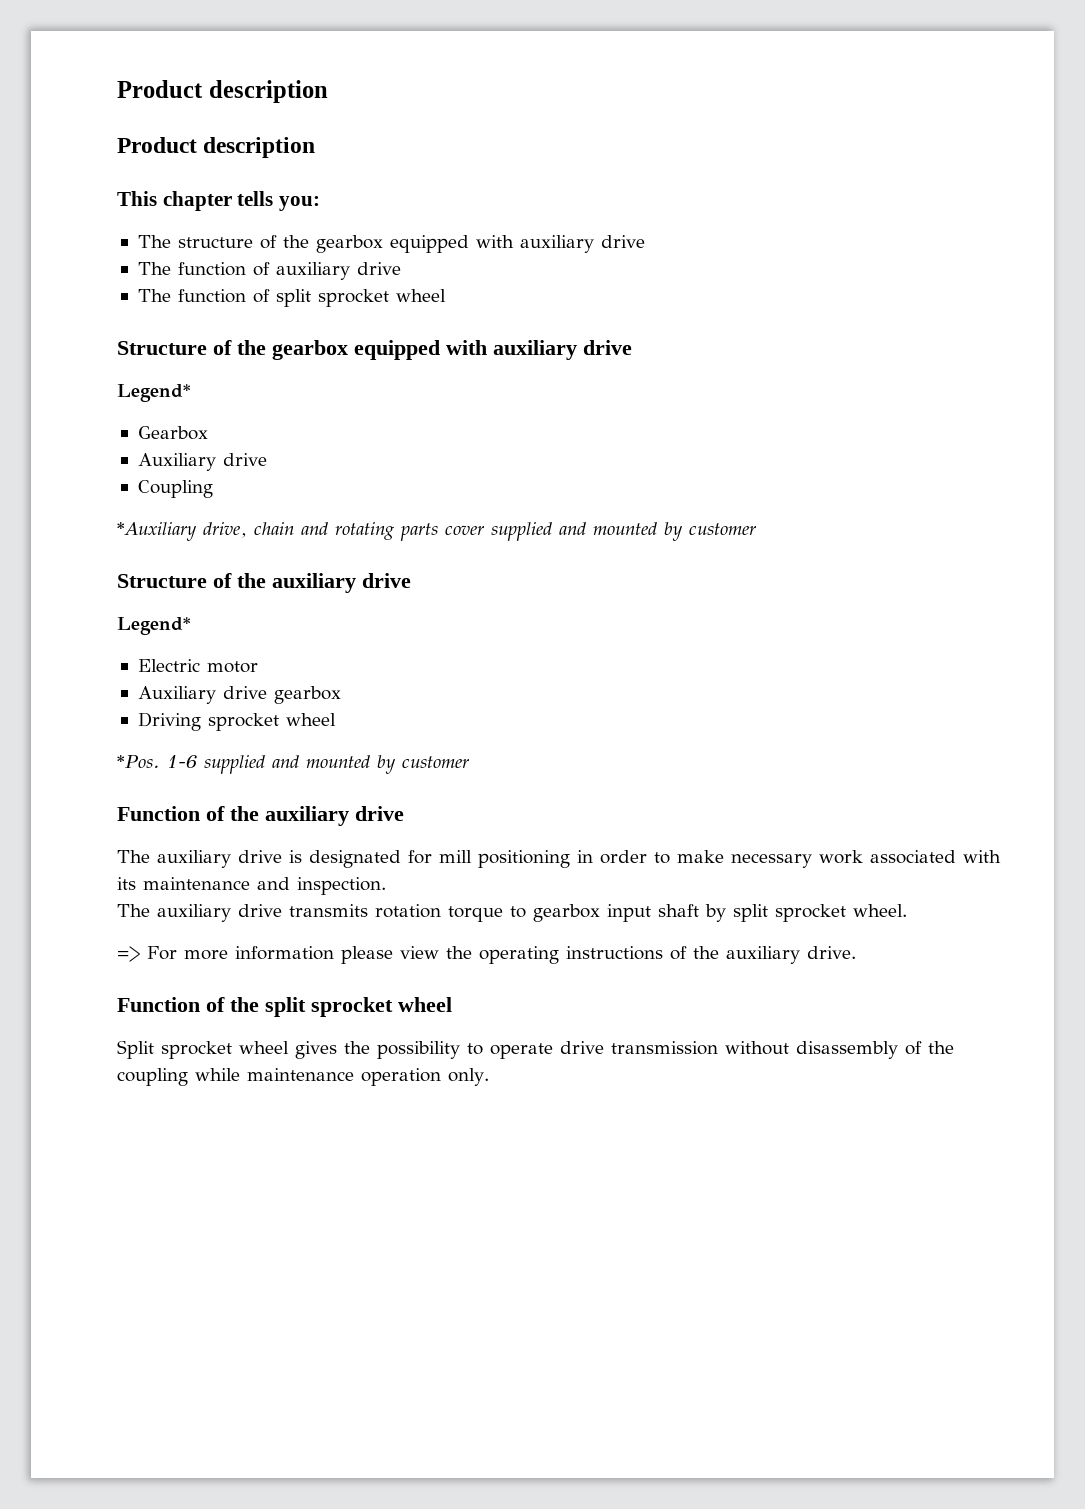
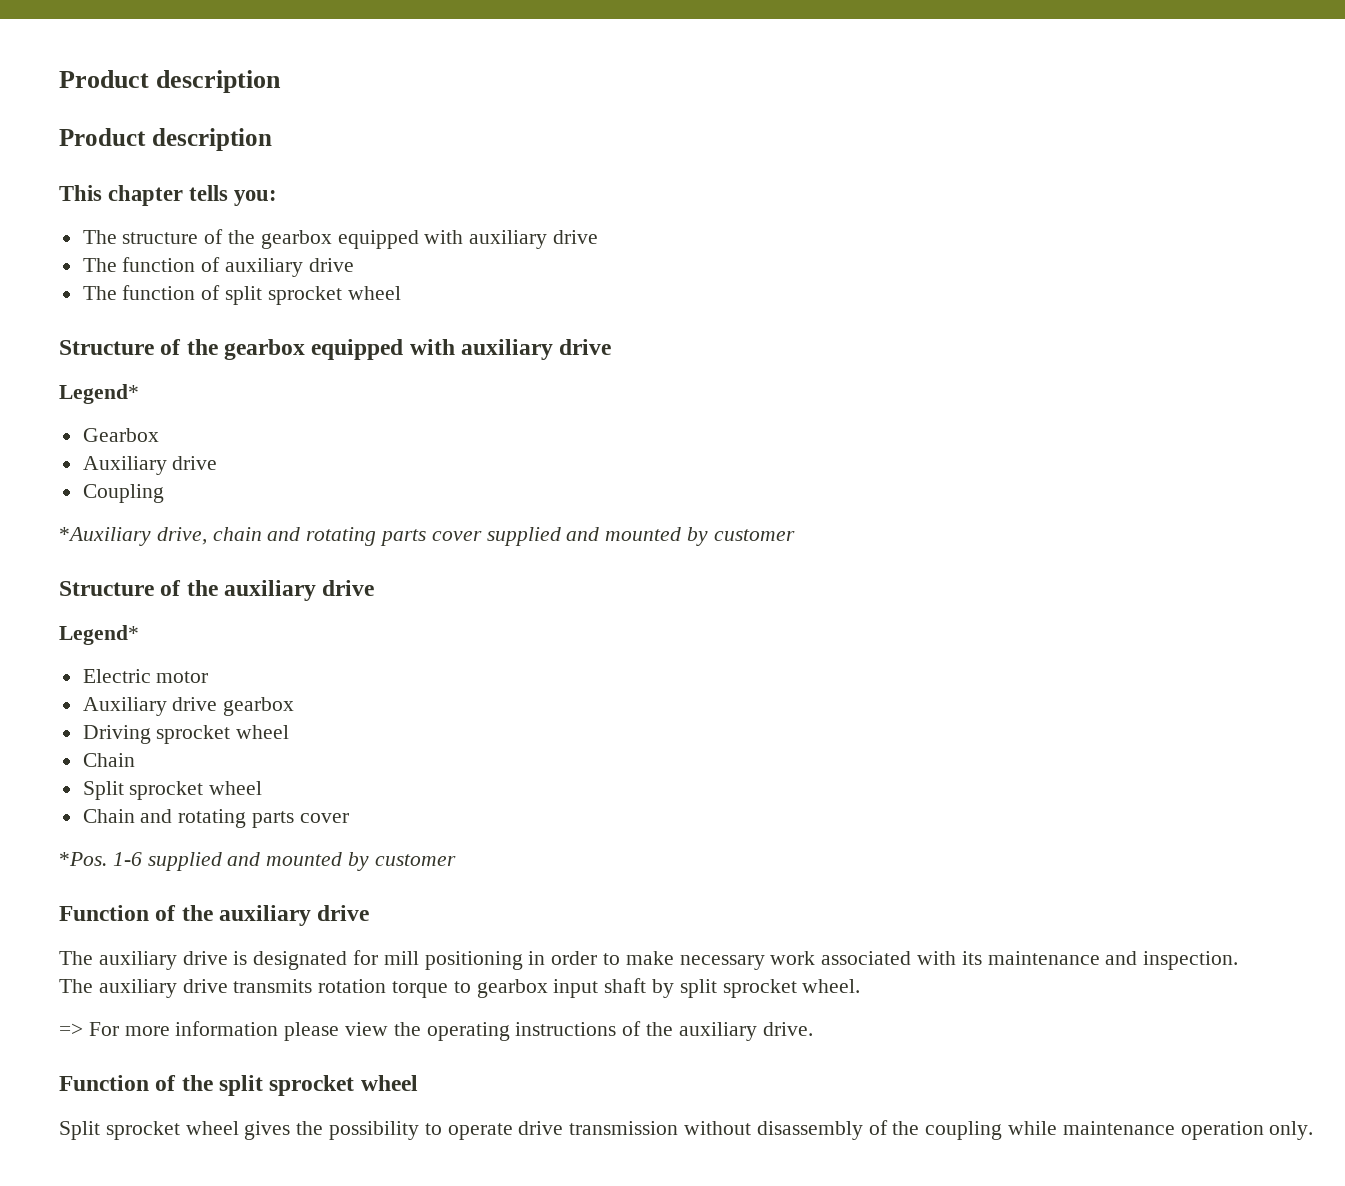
(336, 719) none -> [82,753,135,767] [82,781,263,800] [82,809,349,828] // Chain // Split sprocket wheel // Chain and rotating parts cover

